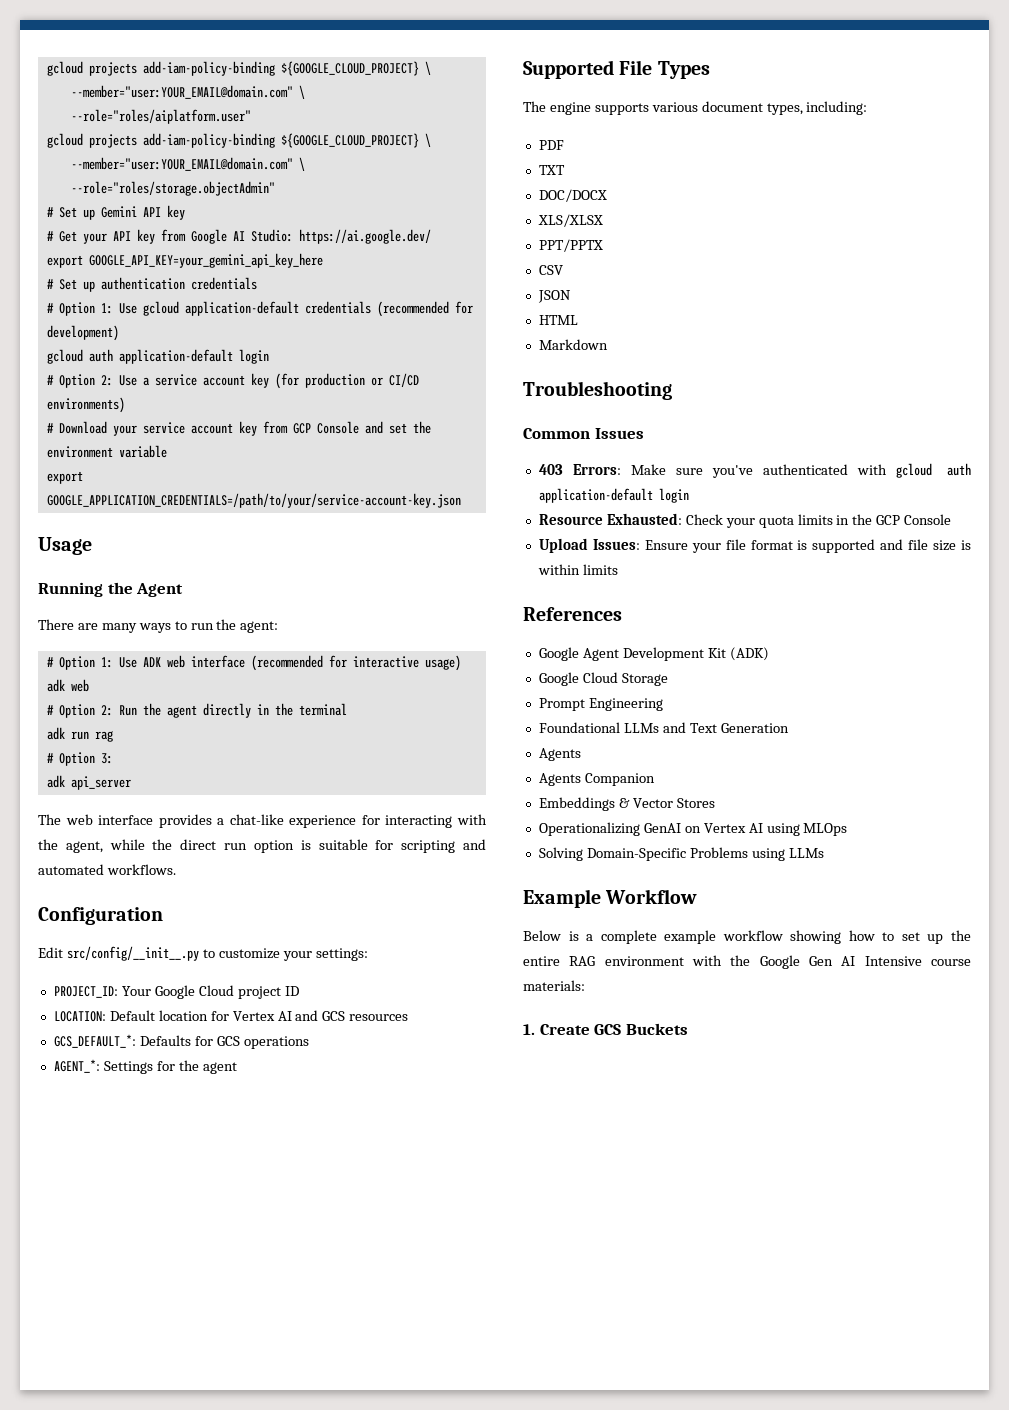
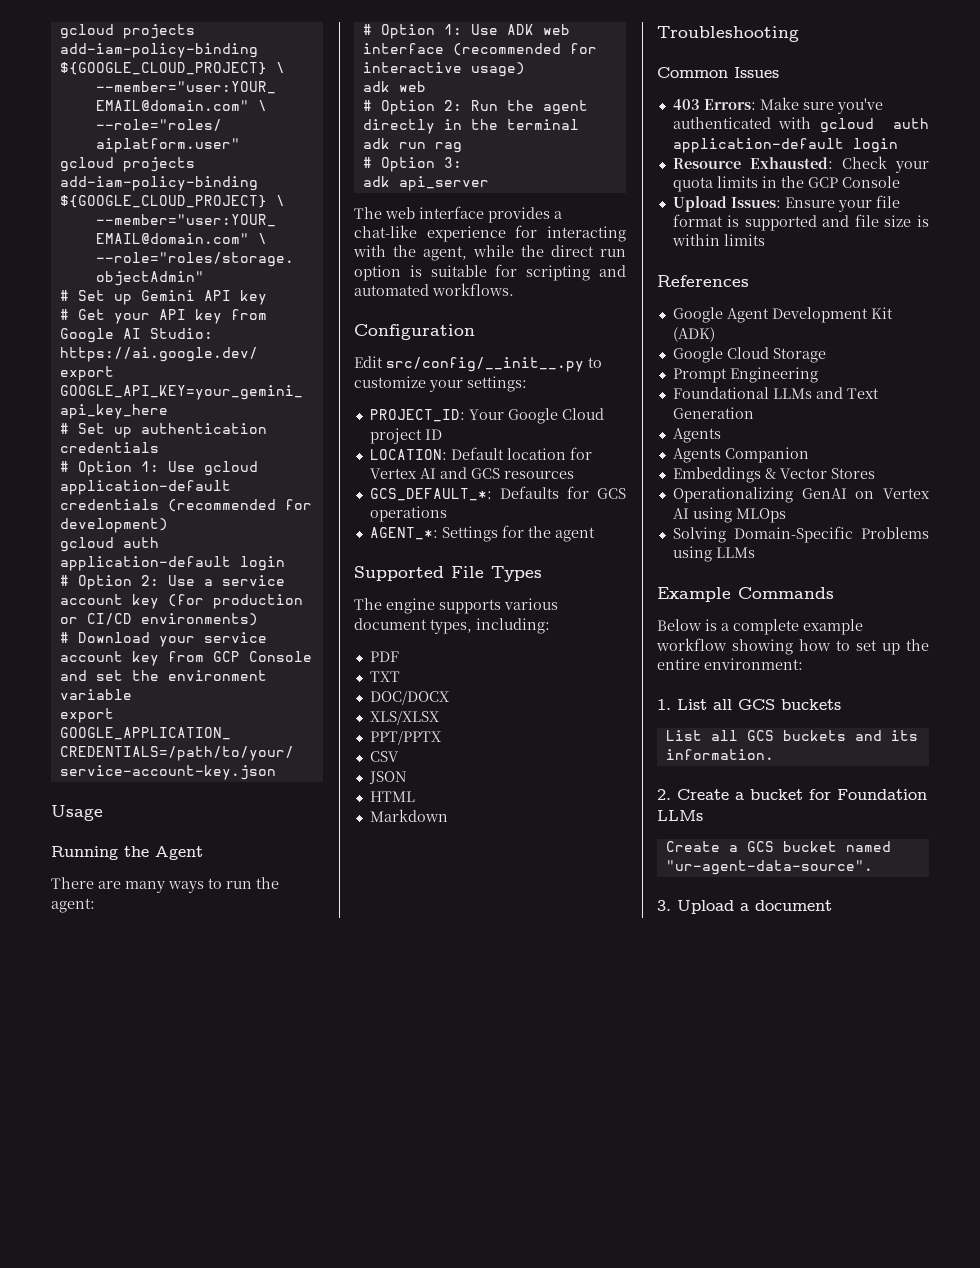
[605,889,698,904] Workflow -> [738,587,834,599] Commands
[569,955,971,969] [523,980,585,991] [523,1023,688,1035] RAG environment with the Google Gen AI Intensive course materials: // 1. Create GCS Buckets -> [704,658,803,670] [657,699,841,710] [665,730,918,741] [665,749,774,760] [657,789,927,800] [657,810,703,821] [665,841,891,852] [665,860,873,875] [657,900,832,914] environment: // 1. List all GCS buckets // List all GCS buckets and its information. // 2. Create a bucket for Foundation LLMs // Create a GCS bucket named "ur-agent-data-source". // 3. Upload a document

